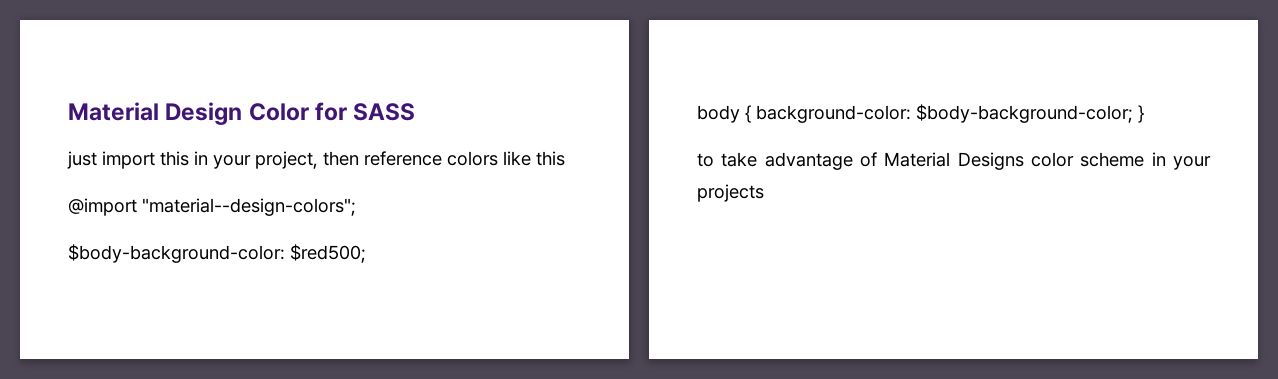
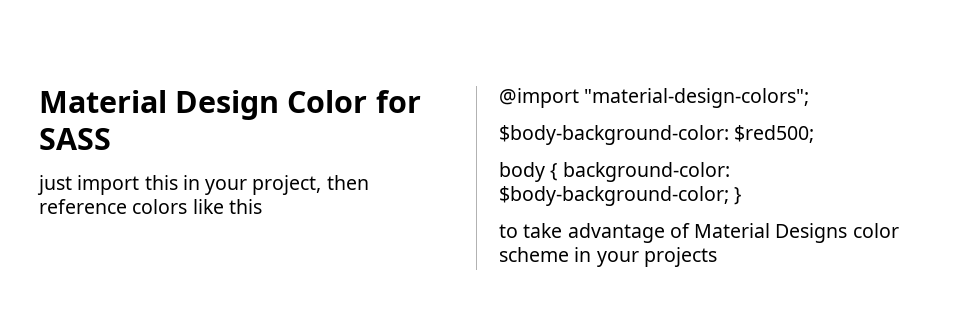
[142,198,356,216] "material--design-colors"; -> [584,88,810,108] "material-design-colors";

